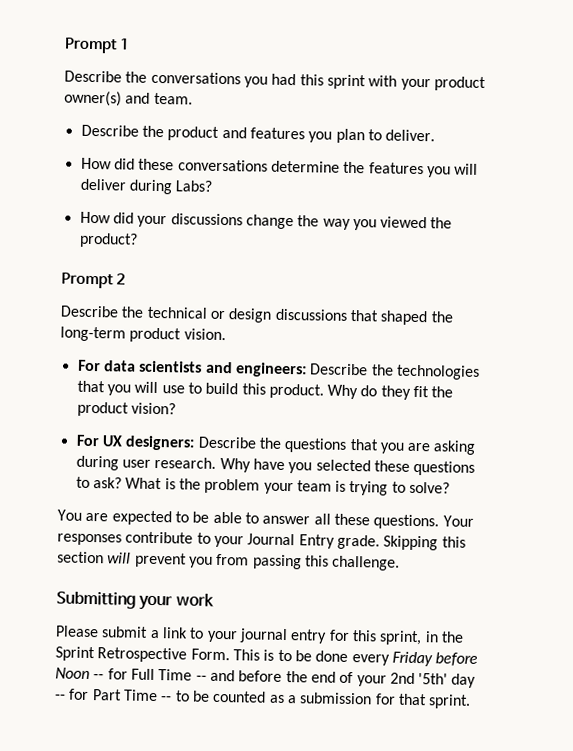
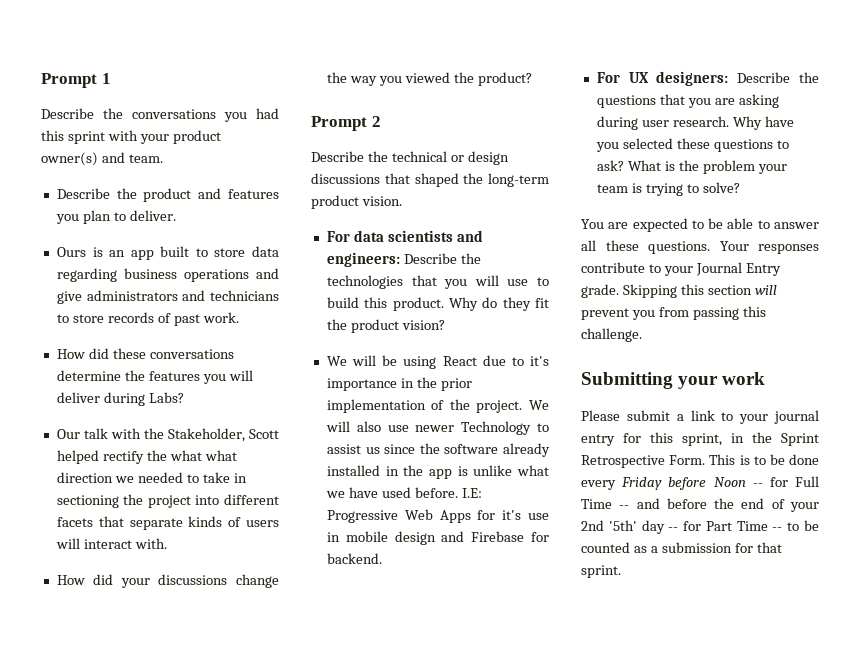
(436, 135) none -> [56,246,279,260] [56,268,279,282] [56,290,279,304] [56,312,239,326] // Ours is an app built to store data regarding business operations and give administrators and technicians to store records of past work.
(213, 186) none -> [56,428,279,442] [56,450,237,464] [56,472,247,483] [56,494,280,508] [56,516,279,530] [55,538,167,549] // Our talk with the Stakeholder, Scott helped rectify the what what direction we needed to take in sectioning the project into different facets that separate kinds of users will interact with.
(176, 408) none -> [326,355,549,369] [326,377,472,391] [326,399,549,413] [325,421,549,435] [326,443,550,457] [326,465,549,479] [325,487,482,498] [326,509,549,523] [326,531,549,545] [326,553,382,564] // We will be using React due to it's importance in the prior implementation of the project. We will also use newer Technology to assist us since the software already installed in the app is unlike what we have used before. I.E: Progressive Web Apps for it's use in mobile design and Firebase for backend.

